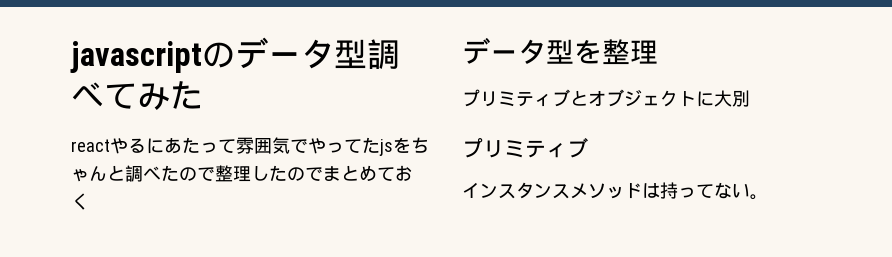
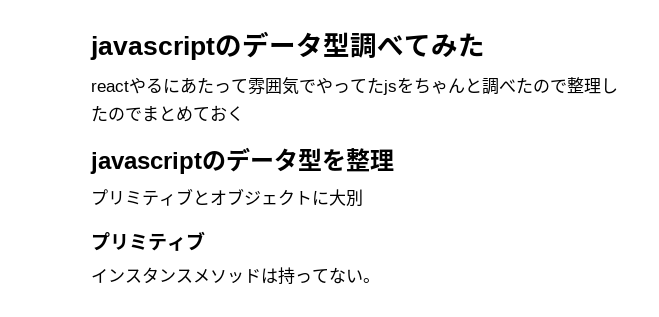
(89, 201) none -> [90,151,226,174] javascriptの

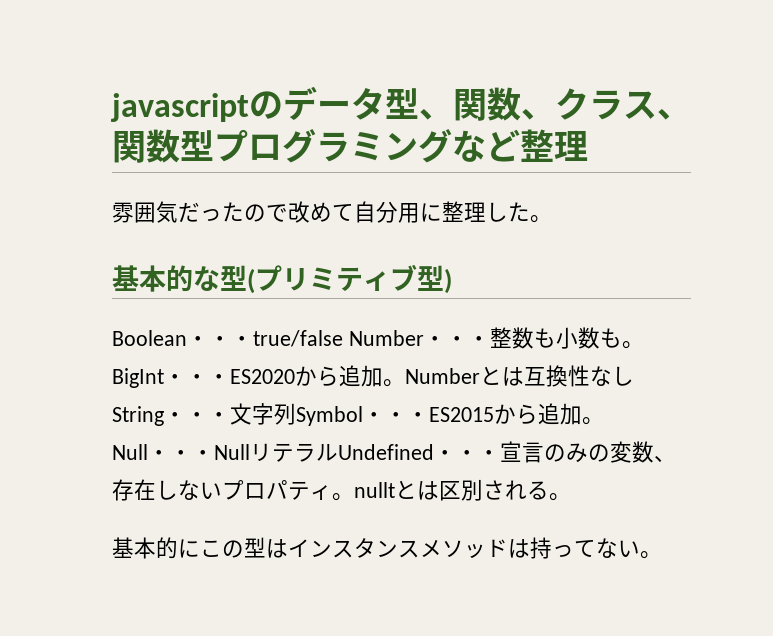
[90,31,485,60] [91,77,618,95] [91,105,244,122] [90,147,394,174] [91,188,363,207] [91,231,205,251] javascriptのデータ型調べてみた // reactやるにあたって雰囲気でやってたjsをちゃんと調べたので整理したのでまとめておく // javascriptのデータ型を整理 // プリミティブとオブジェクトに大別 // プリミティブ // -> [110,86,691,122] [112,129,588,163] [112,201,552,223] [112,264,452,294] [112,327,644,349] [112,365,634,388] [112,403,604,426] [112,441,676,463] [112,479,571,501] [112,537,288,559] javascriptのデータ型、関数、クラス、関数型プログラミングなど整理 // 雰囲気だったので改めて自分用に整理した。 // 基本的な型(プリミティブ型) // Boolean・・・true/false Number・・・整数も小数も。BigInt・・・ES2020から追加。Numberとは互換性なしString・・・文字列Symbol・・・ES2015から追加。Null・・・NullリテラルUndefined・・・宣言のみの変数、存在しないプロパティ。nulltとは区別される。 // 基本的にこの型は

